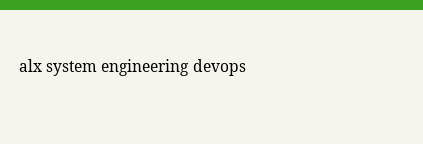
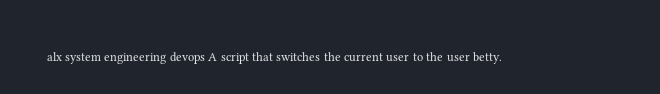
(246, 67) none -> [208,52,502,64] A script that switches the current user to the user betty.

